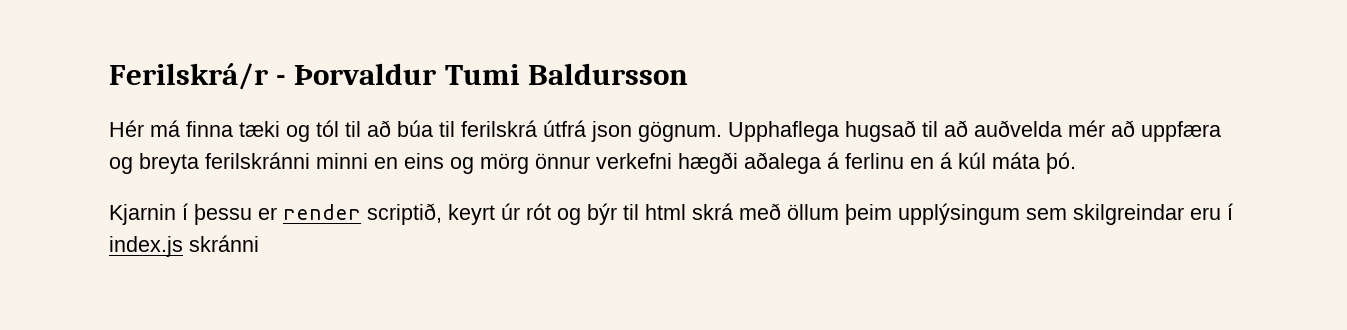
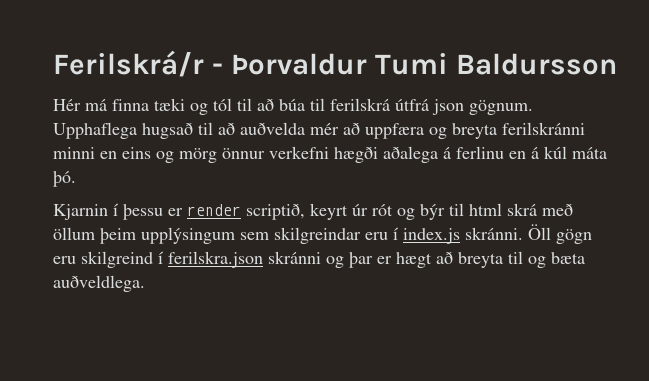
[189,235,259,252] skránni -> [465,224,592,244] [53,251,585,268] [53,275,145,292] skránni. Öll gögn eru skilgreind í ferilskra.json skránni og þar er hægt að breyta til og bæta auðveldlega.

